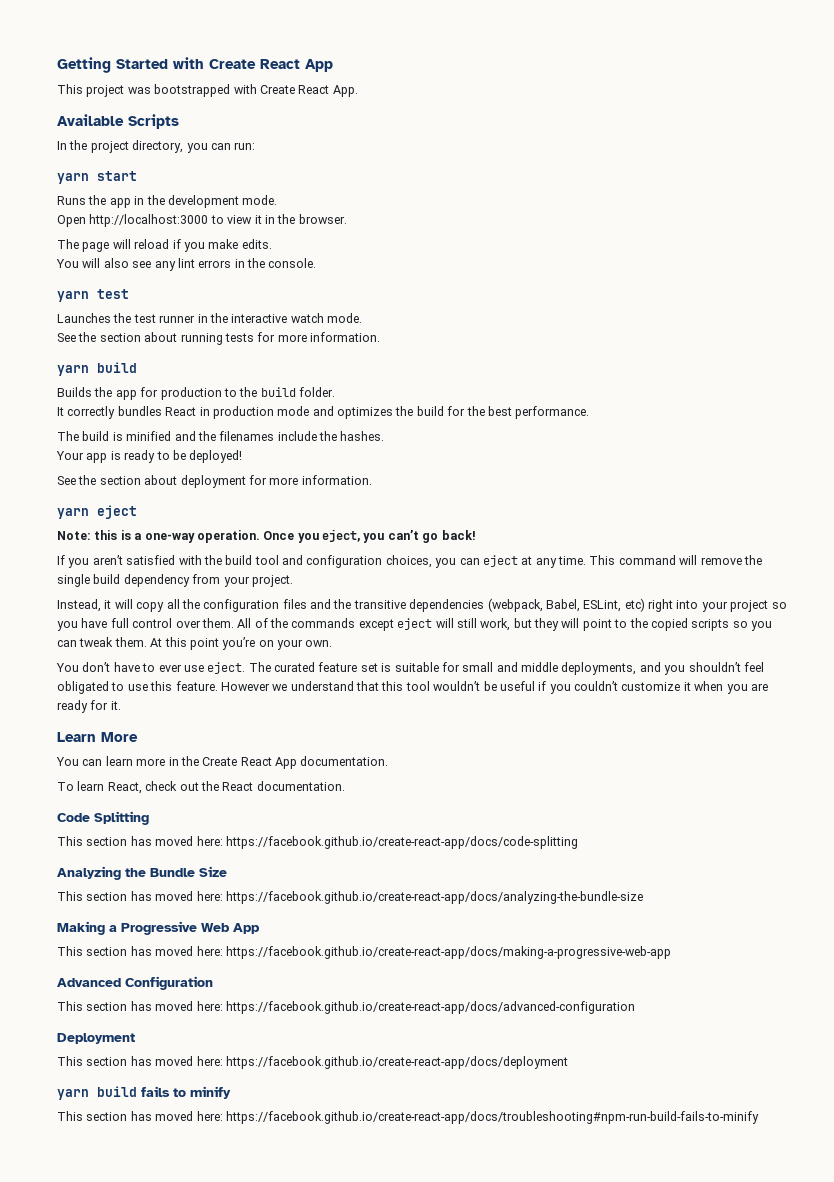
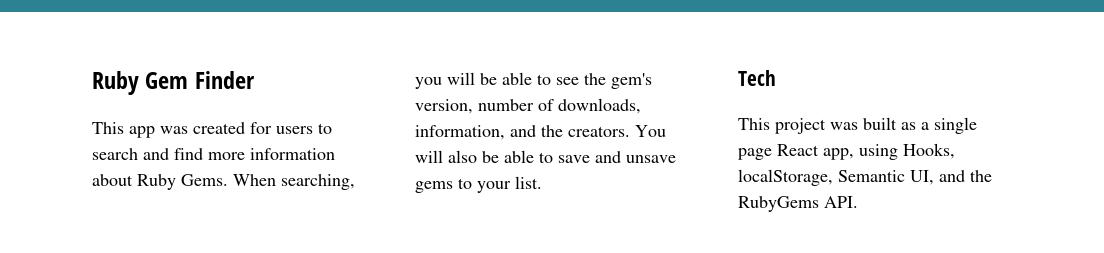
[57,57,333,73] [57,84,358,97] [57,114,179,129] [57,140,256,153] [57,171,137,184] [57,195,278,208] [57,214,347,227] [57,239,272,252] [56,258,317,271] [57,289,129,302] [57,313,362,323] [57,332,380,345] [57,362,137,376] [57,387,335,400] [57,406,590,419] [57,431,385,441] [56,450,243,463] [57,475,372,488] [57,505,137,519] [57,529,476,543] [57,555,762,568] [57,574,293,587] [57,598,787,612] [57,618,772,631] [57,637,333,650] [56,662,764,675] [57,681,768,694] [57,700,121,713] [57,732,138,742] [56,756,389,769] [57,781,345,794] [57,811,149,825] [57,836,578,849] [57,866,227,880] [57,891,643,904] [57,921,260,935] [57,946,671,959] [57,976,213,990] [57,1001,635,1014] [57,1033,135,1044] [57,1056,568,1069] [57,1086,231,1100] [57,1111,759,1124] Getting Started with Create React App // This project was bootstrapped with Create React App. // Available Scripts // In the project directory, you can run: // yarn start // Runs the app in the development mode. // Open http://localhost:3000 to view it in the browser. // The page will reload if you make edits. // You will also see any lint errors in the console. // yarn test // Launches the test runner in the interactive watch mode. // See the section about running tests for more information. // yarn build // Builds the app for production to the build folder. // It correctly bundles React in production mode and optimizes the build for the best performance. // The build is minified and the filenames include the hashes. // Your app is ready to be deployed! // See the section about deployment for more information. // yarn eject // Note: this is a one-way operation. Once you eject, you can’t go back! // If you aren’t satisfied with the build tool and configuration choices, you can eject at any time. This command will remove the single build dependency from your project. // Instead, it will copy all the configuration files and the transitive dependencies (webpack, Babel, ESLint, etc) right into your project so you have full control over them. All of the commands except eject will still work, but they will point to the copied scripts so you can tweak them. At this point you’re on your own. // You don’t have to ever use eject. The curated feature set is suitable for small and middle deployments, and you shouldn’t feel obligated to use this feature. However we understand that this tool wouldn’t be useful if you couldn’t customize it when you are ready for it. // Learn More // You can learn more in the Create React App documentation. // To learn React, check out the React documentation. // Code Splitting // This section has moved here: https://facebook.github.io/create-react-app/docs/code-splitting // Analyzing the Bundle Size // This section has moved here: https://facebook.github.io/create-react-app/docs/analyzing-the-bundle-size // Making a Progressive Web App // This section has moved here: https://facebook.github.io/create-react-app/docs/making-a-progressive-web-app // Advanced Configuration // This section has moved here: https://facebook.github.io/create-react-app/docs/advanced-configuration // Deployment // This section has moved here: https://facebook.github.io/create-react-app/docs/deployment // yarn build fails to minify // This section has moved here: https://facebook.github.io/create-react-app/docs/troubleshooting#npm-run-build-fails-to-minify -> [92,71,255,95] [92,122,332,138] [92,148,335,160] [92,174,355,190] [415,72,652,89] [415,98,641,114] [415,125,666,140] [415,150,676,163] [415,176,542,193] [738,70,776,86] [738,117,977,134] [738,143,955,160] [738,169,992,186] [738,196,858,212] Ruby Gem Finder // This app was created for users to search and find more information about Ruby Gems. When searching, you will be able to see the gem's version, number of downloads, information, and the creators. You will also be able to save and unsave gems to your list. // Tech // This project was built as a single page React app, using Hooks, localStorage, Semantic UI, and the RubyGems API.

